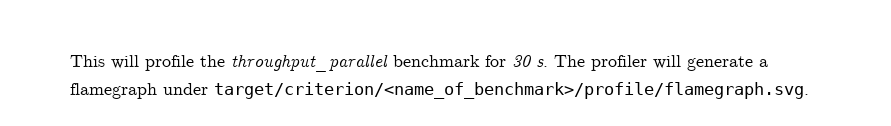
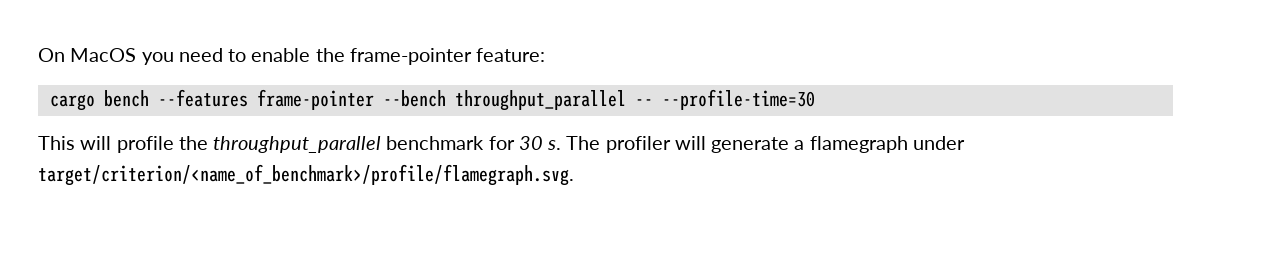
(70, 61) none -> [38,48,546,65] [49,89,815,111] On MacOS you need to enable the frame-pointer feature: // cargo bench --features frame-pointer --bench throughput_parallel -- --profile-time=30 //

